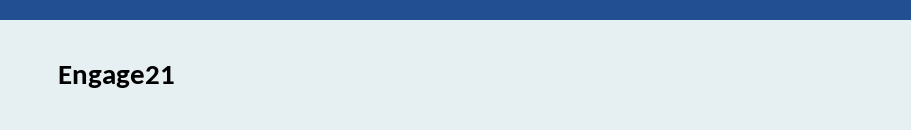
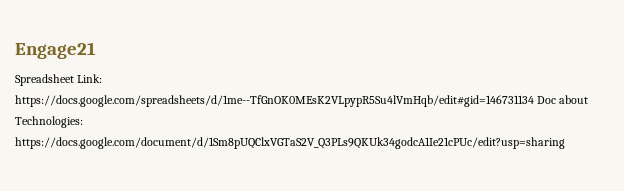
(175, 77) none -> [15,74,103,86] [15,95,589,107] [15,116,83,128] [15,137,565,149] // Spreadsheet Link: https://docs.google.com/spreadsheets/d/1me--TfGnOK0MEsK2VLpypR5Su4lVmHqb/edit#gid=146731134 Doc about Technologies: https://docs.google.com/document/d/1Sm8pUQClxVGTaS2V_Q3PLs9QKUk34godcA1Ie21cPUc/edit?usp=sharing

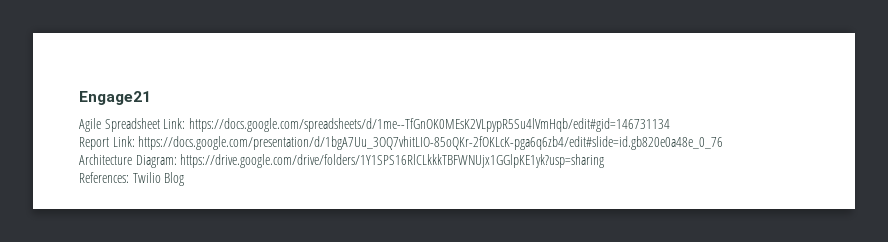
(96, 50) none -> [79,118,101,132] Agile
[537,95,589,104] [15,116,83,128] [15,137,565,149] Doc about Technologies: https://docs.google.com/document/d/1Sm8pUQClxVGTaS2V_Q3PLs9QKUk34godcA1Ie21cPUc/edit?usp=sharing -> [79,136,724,150] [79,154,605,168] [79,172,185,186] // Report Link: https://docs.google.com/presentation/d/1bgA7Uu_3OQ7vhitLIO-85oQKr-2fOKLcK-pga6q6zb4/edit#slide=id.gb820e0a48e_0_76 // Architecture Diagram: https://drive.google.com/drive/folders/1Y1SPS16RlCLkkkTBFWNUjx1GGlpKE1yk?usp=sharing // References: Twilio Blog

